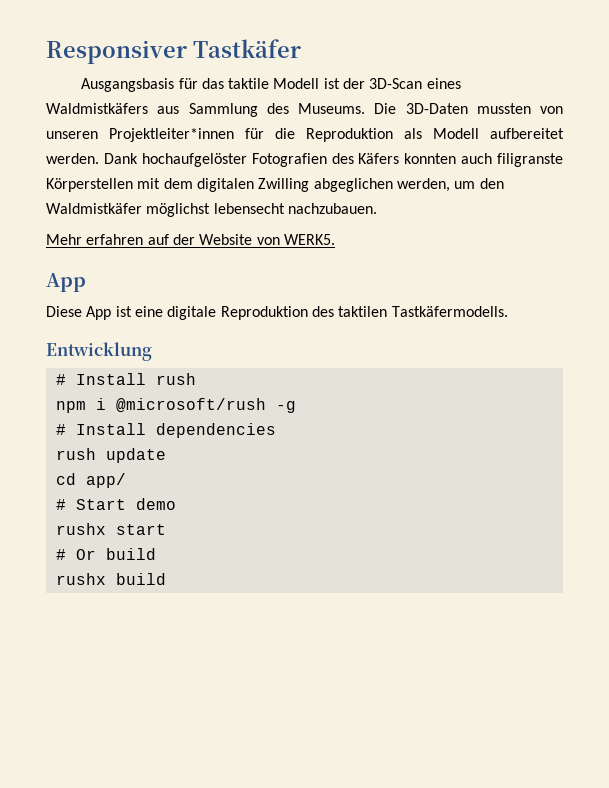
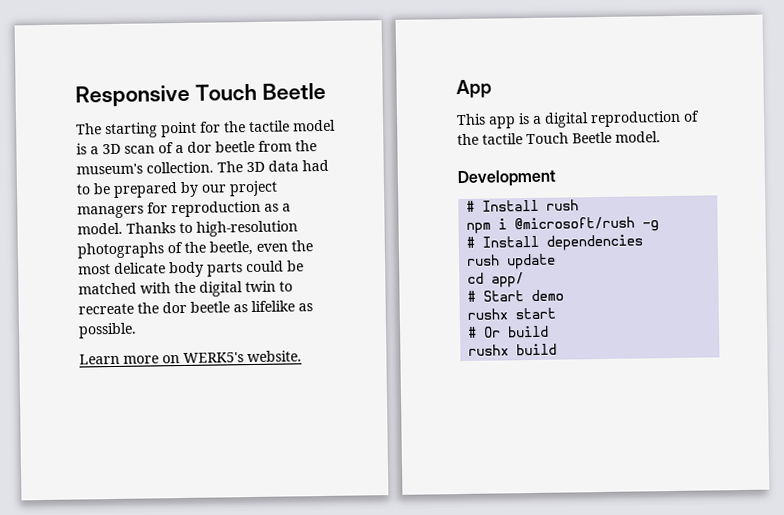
[46,39,301,64] [81,78,461,92] [46,103,563,117] [46,128,564,142] [46,153,563,167] [46,178,504,192] [46,203,377,217] [46,234,335,245] [46,273,86,292] [46,306,508,320] [46,342,152,361] Responsiver Tastkäfer // Ausgangsbasis für das taktile Modell ist der 3D-Scan eines Waldmistkäfers aus Sammlung des Museums. Die 3D-Daten mussten von unseren Projektleiter*innen für die Reproduktion als Modell aufbereitet werden. Dank hochaufgelöster Fotografien des Käfers konnten auch filigranste Körperstellen mit dem digitalen Zwilling abgeglichen werden, um den Waldmistkäfer möglichst lebensecht nachzubauen. // Mehr erfahren auf der Website von WERK5. // App // Diese App ist eine digitale Reproduktion des taktilen Tastkäfermodells. // Entwicklung -> [75,82,326,108] [76,119,336,139] [76,140,317,155] [76,159,329,175] [76,180,278,198] [77,200,291,219] [77,220,298,237] [77,240,313,259] [78,260,304,278] [78,280,293,297] [78,300,313,315] [78,322,137,339] [79,350,302,365] [456,79,492,99] [456,110,700,129] [457,131,661,146] [457,169,556,188] Responsive Touch Beetle // The starting point for the tactile model is a 3D scan of a dor beetle from the museum's collection. The 3D data had to be prepared by our project managers for reproduction as a model. Thanks to high-resolution photographs of the beetle, even the most delicate body parts could be matched with the digital twin to recreate the dor beetle as lifelike as possible. // Learn more on WERK5's website. // App // This app is a digital reproduction of the tactile Touch Beetle model. // Development

